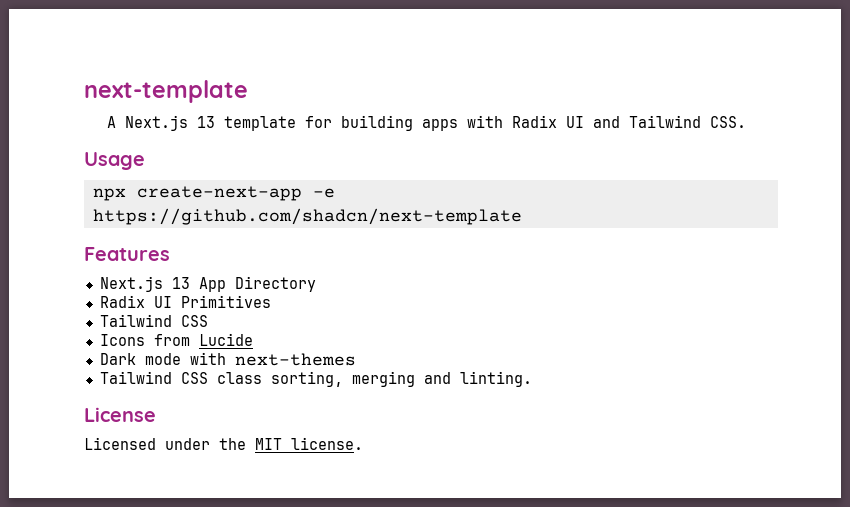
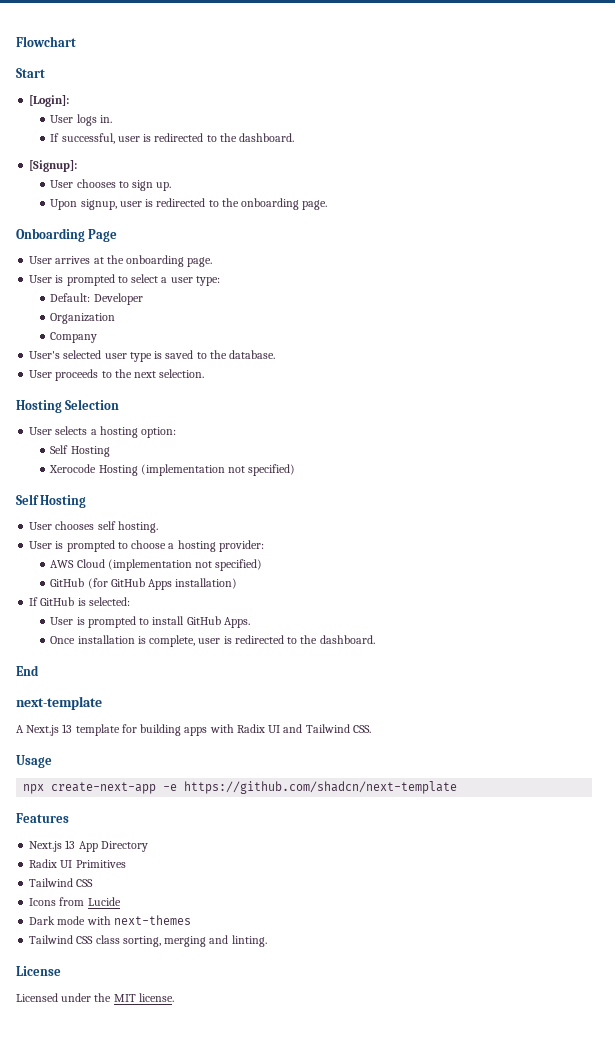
(84, 91) none -> [16,36,76,47] [16,68,45,78] [29,95,70,107] [50,114,112,126] [50,133,295,144] [29,160,78,172] [50,179,172,191] [50,198,328,210] [16,228,118,242] [29,255,213,267] [29,274,220,286] [50,293,143,305] [50,313,116,324] [50,332,98,343] [29,350,276,362] [29,369,205,381] [16,399,120,413] [29,426,177,438] [50,445,110,457] [49,464,296,476] [16,494,87,508] [29,521,158,533] [29,540,264,552] [50,559,263,571] [50,578,238,590] [29,597,130,606] [50,616,250,628] [50,635,375,647] [16,665,39,676] Flowchart // Start // [Login]: // User logs in. // If successful, user is redirected to the dashboard. // [Signup]: // User chooses to sign up. // Upon signup, user is redirected to the onboarding page. // Onboarding Page // User arrives at the onboarding page. // User is prompted to select a user type: // Default: Developer // Organization // Company // User's selected user type is saved to the database. // User proceeds to the next selection. // Hosting Selection // User selects a hosting option: // Self Hosting // Xerocode Hosting (implementation not specified) // Self Hosting // User chooses self hosting. // User is prompted to choose a hosting provider: // AWS Cloud (implementation not specified) // GitHub (for GitHub Apps installation) // If GitHub is selected: // User is prompted to install GitHub Apps. // Once installation is complete, user is redirected to the dashboard. // End //

